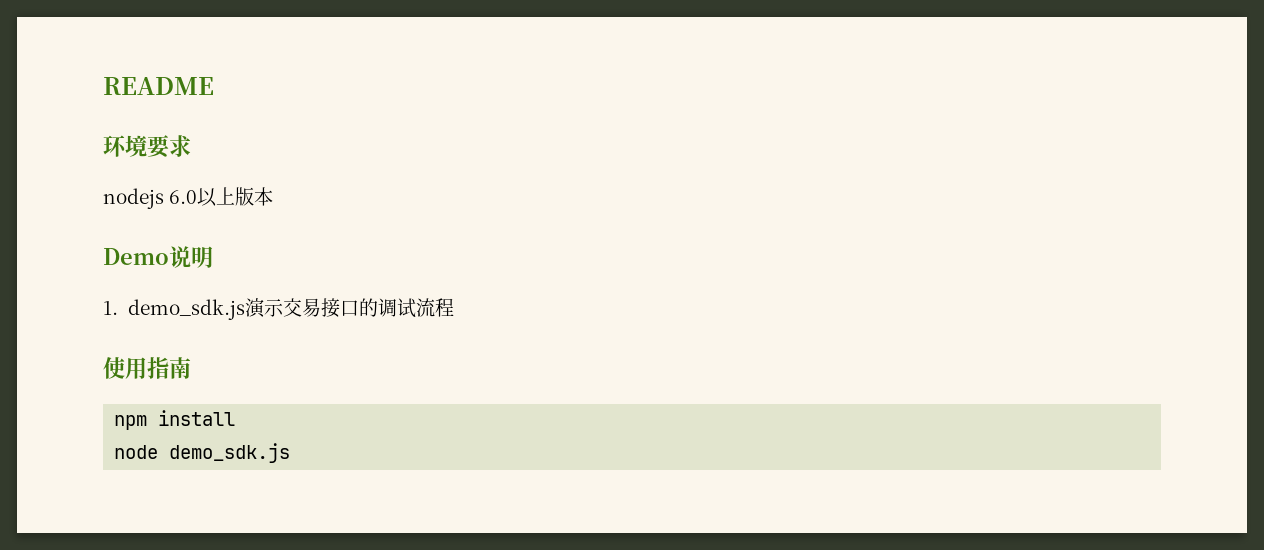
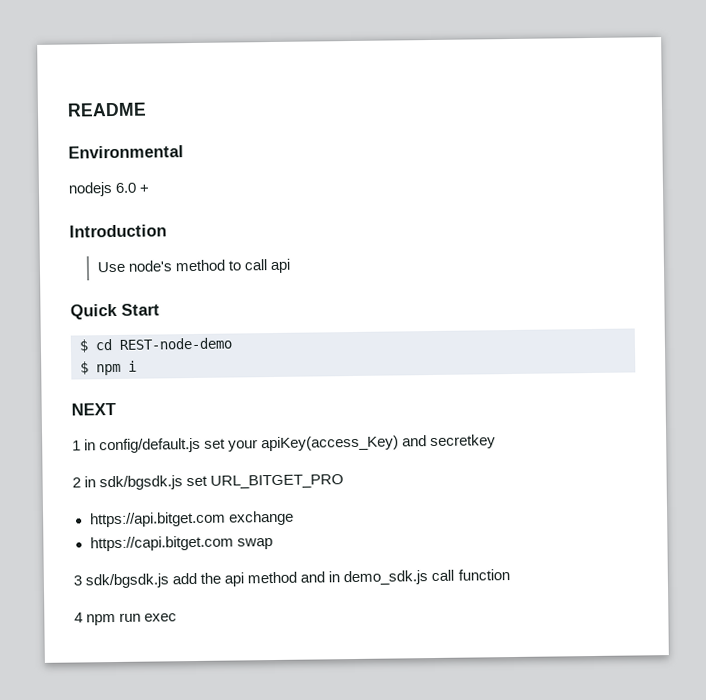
[103,135,191,158] 环境要求 -> [68,145,184,159] Environmental
[197,187,274,207] [103,246,213,268] [103,298,454,320] [103,357,191,379] [114,410,236,430] [114,443,291,463] 以上版本 // Demo说明 // 1. demo_sdk.js演示交易接口的调试流程 // 使用指南 // npm install // node demo_sdk.js -> [139,184,151,193] [69,224,167,238] [96,258,291,274] [70,303,160,320] [79,337,232,353] [80,360,137,376] [71,402,116,416] [72,434,497,454] [72,474,345,491] [89,510,294,528] [89,535,273,552] [73,569,510,589] [74,612,178,626] + // Introduction // Use node's method to call api // Quick Start // $ cd REST-node-demo // $ npm i // NEXT // 1 in config/default.js set your apiKey(access_Key) and secretkey // 2 in sdk/bgsdk.js set URL_BITGET_PRO // https://api.bitget.com exchange // https://capi.bitget.com swap // 3 sdk/bgsdk.js add the api method and in demo_sdk.js call function // 4 npm run exec

